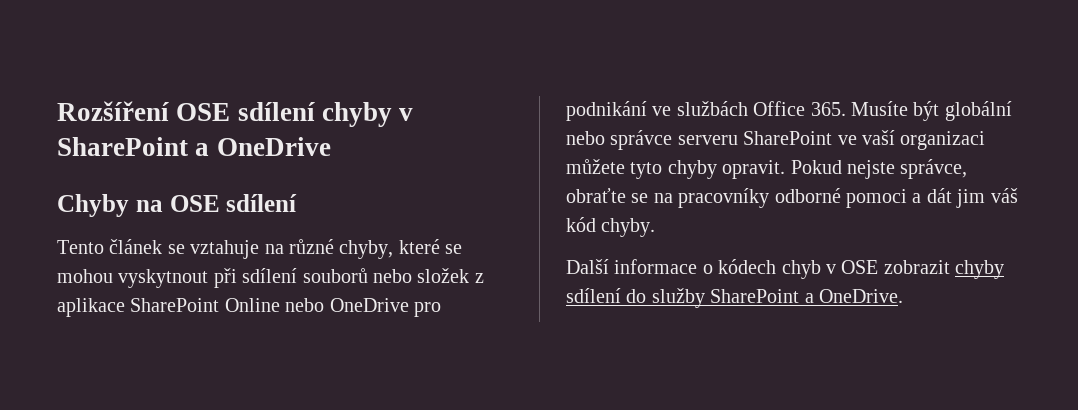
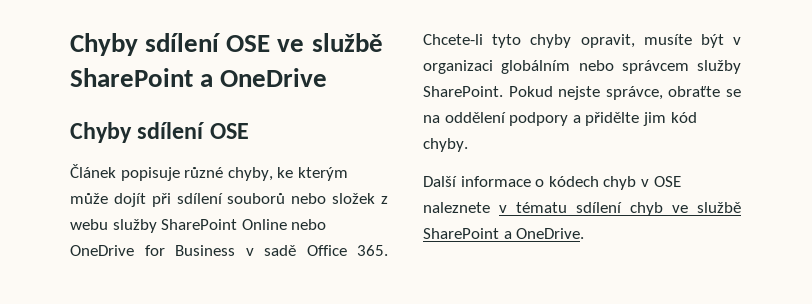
[57,101,414,127] Rozšíření OSE sdílení chyby v -> [70,33,383,56] Chyby sdílení OSE ve službě
[135,194,298,212] [57,239,463,259] [57,269,209,288] na OSE sdílení // Tento článek se vztahuje na různé chyby, které se mohou vyskytnout -> [137,122,249,139] [70,164,348,181] [70,193,146,207] sdílení OSE // Článek popisuje různé chyby, ke kterým může dojít
[57,298,125,317] aplikace -> [70,219,157,233] webu služby
[414,302,441,317] [566,101,1012,121] [566,130,986,150] [566,159,786,179] pro podnikání ve službách Office 365. Musíte být globální nebo správce serveru SharePoint ve vaší organizaci můžete tyto chyby opravit. -> [144,245,388,256] [423,34,741,48] [423,60,741,74] [423,86,503,97] for Business v sadě Office 365. Chcete-li tyto chyby opravit, musíte být v organizaci globálním nebo správcem služby SharePoint.
[678,188,1018,208] pracovníky odborné pomoci a dát jim váš -> [444,112,666,126] oddělení podpory a přidělte jim
[883,260,1005,279] [566,288,705,308] zobrazit chyby sdílení do služby -> [423,202,741,216] naleznete v tématu sdílení chyb ve službě

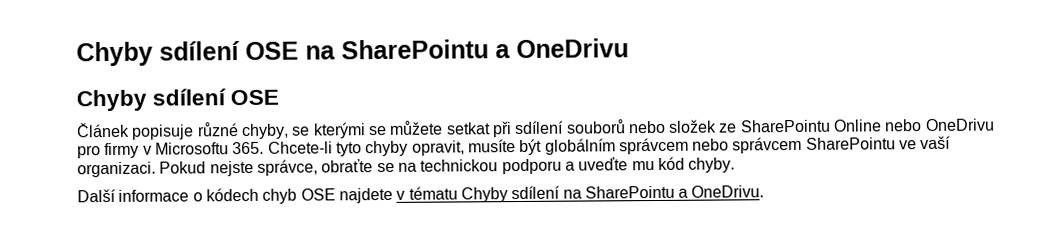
[70,33,383,56] [70,68,328,87] Chyby sdílení OSE ve službě SharePoint a OneDrive -> [76,38,629,67] Chyby sdílení OSE na SharePointu a OneDrivu
[277,167,348,181] [70,193,146,207] ke kterým může dojít -> [292,120,491,139] se kterými se můžete setkat
[381,196,388,204] [70,219,327,233] [70,245,347,256] z webu služby SharePoint Online nebo OneDrive for Business v sadě Office -> [719,118,995,133] [77,142,229,159] ze SharePointu Online nebo OneDrivu pro firmy v Microsoftu
[733,37,741,45] [423,60,741,74] [423,86,503,97] v organizaci globálním nebo správcem služby SharePoint. -> [544,135,952,155] [77,161,156,178] globálním správcem nebo správcem SharePointu ve vaší organizaci.
[444,112,666,126] oddělení podpory a přidělte jim -> [420,157,655,175] technickou podporu a uveďte mu
[640,176,681,187] [423,202,741,216] [423,228,585,239] v OSE naleznete v tématu sdílení chyb ve službě SharePoint a OneDrive. -> [300,185,765,204] OSE najdete v tématu Chyby sdílení na SharePointu a OneDrivu.

